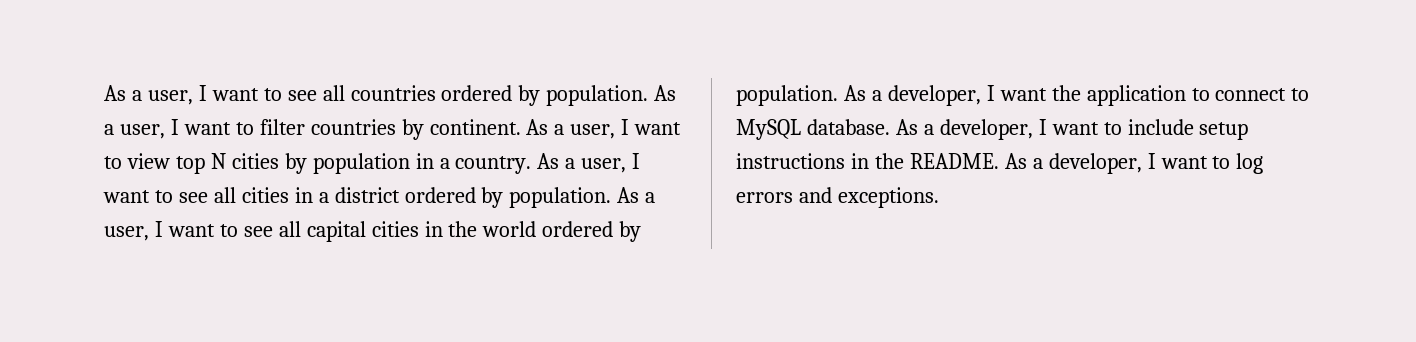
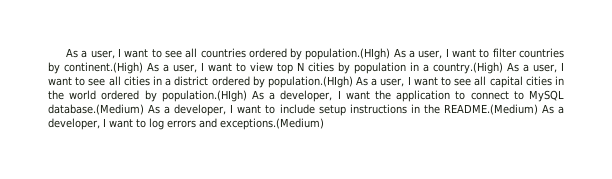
[546,85,649,106] population. -> [305,48,391,60] population.(HIgh)
[429,119,521,135] continent. -> [64,62,144,74] continent.(High)
[455,156,532,174] country. -> [433,62,504,74] country.(High)
[509,187,612,208] population. -> [267,76,353,88] population.(HIgh)
[736,85,838,106] population. -> [161,90,247,102] population.(HIgh)
[806,119,890,135] database. -> [48,104,144,115] database.(Medium)
[909,153,999,169] README. -> [443,104,538,115] README.(Medium)
[837,187,939,208] exceptions. -> [220,118,324,130] exceptions.(Medium)

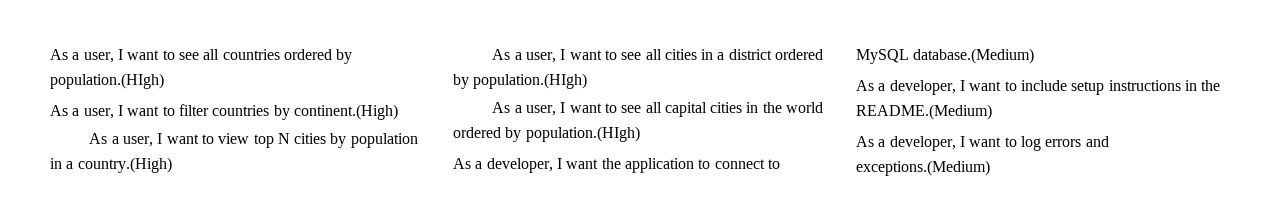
(391, 54) none -> (164, 81) //
(144, 68) none -> (398, 112) //
(504, 68) none -> (172, 165) //
(353, 82) none -> (588, 81) //
(247, 96) none -> (640, 134) //
(144, 109) none -> (1035, 56) //
(538, 109) none -> (992, 112) //

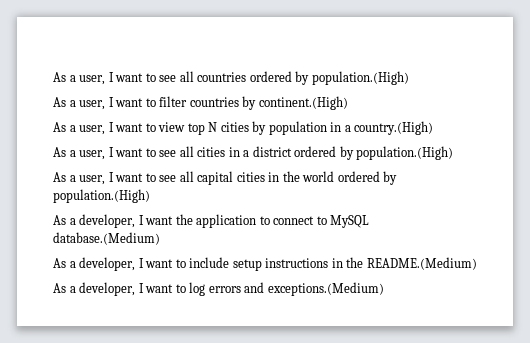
[50,73,164,89] population.(HIgh) -> [311,71,409,85] population.(High)
[473,73,588,89] population.(HIgh) -> [356,146,454,160] population.(High)
[525,126,640,142] population.(HIgh) -> [53,189,150,203] population.(High)

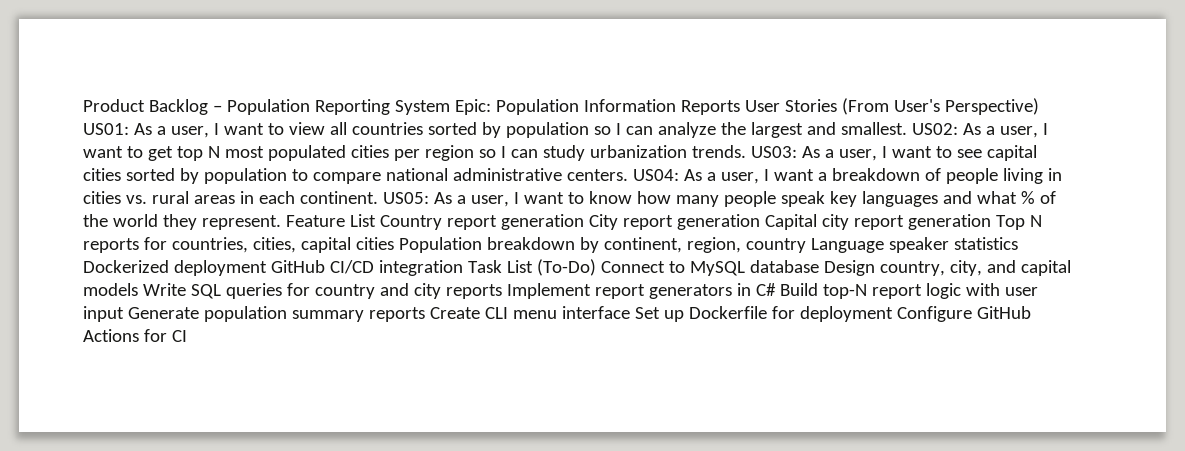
[53,71,409,85] [53,96,348,110] [53,121,434,135] [53,146,454,160] [53,171,398,185] [53,189,150,203] [53,214,370,228] [53,232,160,245] [53,257,477,271] [53,282,384,296] As a user, I want to see all countries ordered by population.(High) // As a user, I want to filter countries by continent.(High) // As a user, I want to view top N cities by population in a country.(High) // As a user, I want to see all cities in a district ordered by population.(High) // As a user, I want to see all capital cities in the world ordered by population.(High) // As a developer, I want the application to connect to MySQL database.(Medium) // As a developer, I want to include setup instructions in the README.(Medium) // As a developer, I want to log errors and exceptions.(Medium) -> [83,98,1039,115] [83,122,1048,138] [83,145,1037,161] [83,168,1062,184] [83,191,1056,207] [83,214,1042,230] [83,237,1018,253] [83,259,1071,276] [83,283,1038,299] [83,306,1031,322] [83,329,187,342] Product Backlog – Population Reporting System Epic: Population Information Reports User Stories (From User's Perspective) US01: As a user, I want to view all countries sorted by population so I can analyze the largest and smallest. US02: As a user, I want to get top N most populated cities per region so I can study urbanization trends. US03: As a user, I want to see capital cities sorted by population to compare national administrative centers. US04: As a user, I want a breakdown of people living in cities vs. rural areas in each continent. US05: As a user, I want to know how many people speak key languages and what % of the world they represent. Feature List Country report generation City report generation Capital city report generation Top N reports for countries, cities, capital cities Population breakdown by continent, region, country Language speaker statistics Dockerized deployment GitHub CI/CD integration Task List (To-Do) Connect to MySQL database Design country, city, and capital models Write SQL queries for country and city reports Implement report generators in C# Build top-N report logic with user input Generate population summary reports Create CLI menu interface Set up Dockerfile for deployment Configure GitHub Actions for CI

